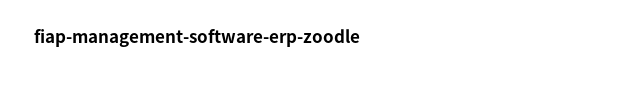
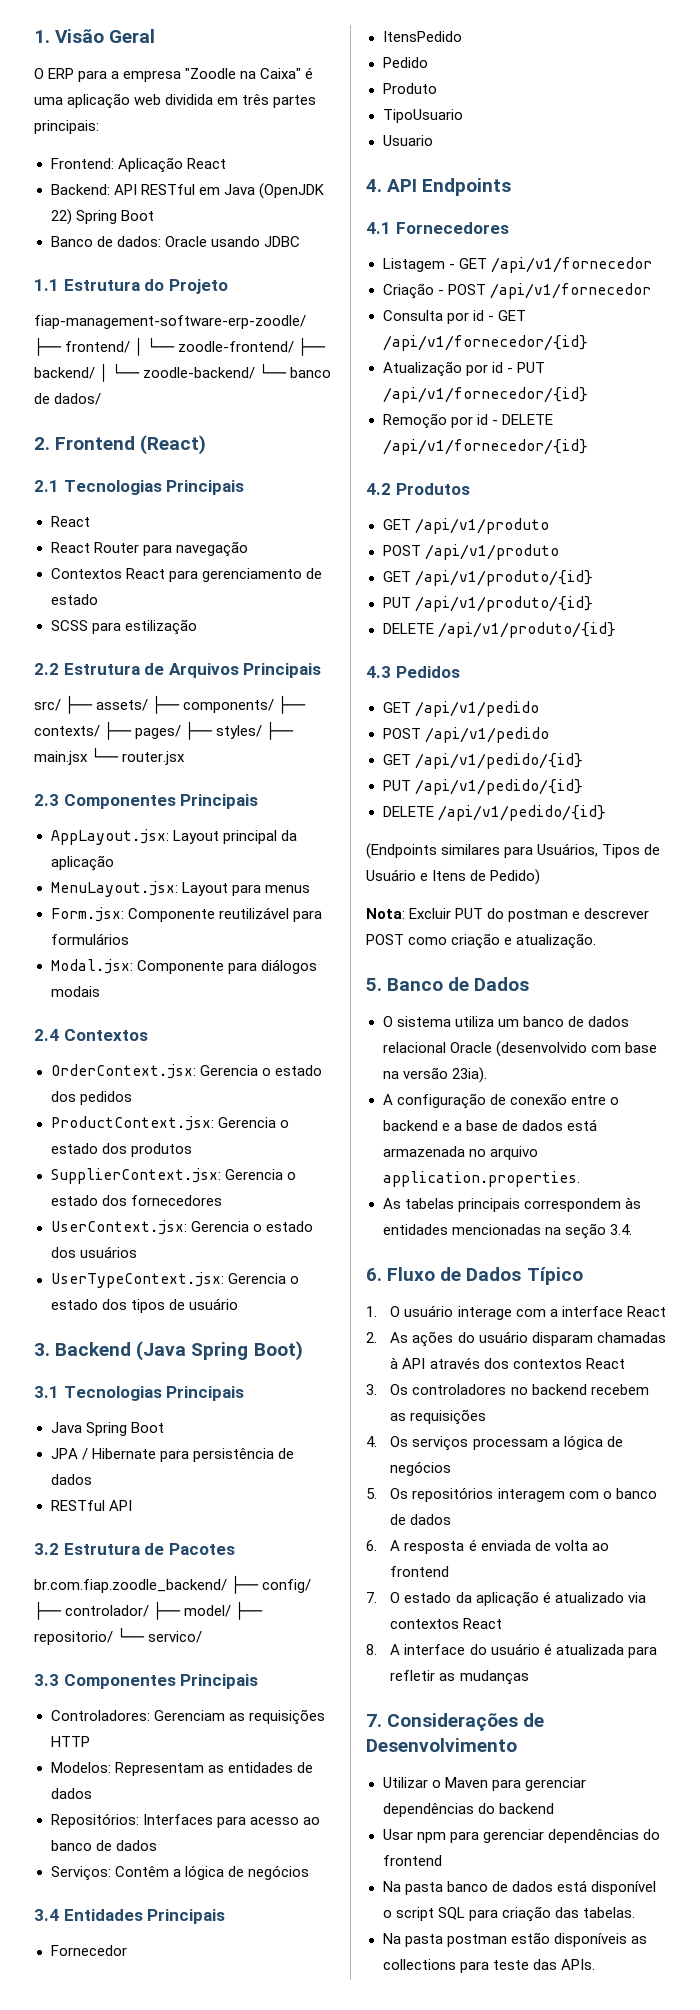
[34,29,360,47] fiap-management-software-erp-zoodle -> [34,29,156,43] [34,67,314,82] [34,93,317,109] [34,120,99,134] [50,157,226,173] [50,183,324,199] [50,209,154,225] [50,236,300,247] [34,279,228,294] [34,315,306,329] [34,337,327,356] [34,363,332,382] [34,393,102,405] [34,435,207,455] [34,480,245,495] [50,516,90,527] [50,541,248,557] [50,568,322,582] [50,594,98,605] [50,619,197,635] [34,663,322,678] [34,695,307,714] [34,721,295,740] [34,747,186,765] [34,794,259,809] [50,829,297,845] [50,855,114,871] [50,881,310,897] [50,907,322,922] [50,933,129,945] [50,959,317,974] [50,986,100,997] [34,1029,148,1041] [50,1064,322,1079] [50,1091,132,1105] [50,1116,289,1131] [50,1143,192,1157] [50,1168,296,1184] [50,1195,222,1206] [50,1220,313,1235] [50,1246,137,1258] [50,1272,299,1288] [50,1298,238,1313] [34,1341,303,1361] [34,1386,245,1401] [50,1422,164,1436] [50,1448,294,1462] [50,1474,92,1485] [50,1500,132,1511] [34,1543,235,1555] [34,1575,312,1594] [34,1601,264,1620] [34,1627,203,1645] [34,1674,259,1689] [50,1709,325,1725] [50,1736,90,1747] [50,1762,313,1776] [50,1788,92,1799] [50,1813,320,1828] [50,1840,157,1851] [50,1865,309,1881] [34,1909,226,1924] [50,1945,127,1956] [382,31,462,42] [382,57,428,68] [382,83,437,94] [382,109,463,123] [382,135,433,146] [366,178,512,196] [366,222,509,234] [382,257,652,273] [382,283,651,299] [382,310,526,324] [382,335,588,351] [382,361,545,377] [382,387,588,403] [382,413,553,429] [382,439,588,455] [366,483,470,495] [382,518,549,534] [382,544,559,560] [382,570,593,586] [382,596,593,612] [382,622,616,638] [366,666,460,678] [382,701,539,717] [382,727,549,743] [382,753,583,769] [382,779,583,795] [382,805,606,821] [366,843,661,859] [366,869,541,885] [366,908,650,922] [366,933,597,949] [366,977,530,991] [382,1016,629,1027] [382,1041,657,1057] [382,1067,487,1083] [382,1093,619,1109] [382,1119,597,1131] [382,1146,538,1160] [382,1171,580,1187] [382,1197,641,1212] [382,1223,632,1239] [366,1267,583,1285] [366,1305,666,1320] [366,1331,666,1347] [390,1357,625,1369] [366,1384,649,1395] [390,1409,487,1425] [366,1435,623,1451] [390,1461,452,1476] [366,1487,657,1502] [390,1514,452,1525] [366,1539,609,1554] [390,1566,450,1577] [366,1591,646,1607] [390,1618,503,1629] [366,1643,657,1658] [390,1670,529,1685] [366,1713,545,1731] [366,1738,517,1752] [382,1777,586,1791] [382,1803,554,1817] [382,1829,660,1843] [382,1855,442,1866] [382,1880,656,1895] [382,1906,635,1922] [382,1932,647,1947] [382,1959,595,1973] 1. Visão Geral // O ERP para a empresa "Zoodle na Caixa" é uma aplicação web dividida em três partes principais: // Frontend: Aplicação React // Backend: API RESTful em Java (OpenJDK 22) Spring Boot // Banco de dados: Oracle usando JDBC // 1.1 Estrutura do Projeto // fiap-management-software-erp-zoodle/ ├── frontend/ │ └── zoodle-frontend/ ├── backend/ │ └── zoodle-backend/ └── banco de dados/ // 2. Frontend (React) // 2.1 Tecnologias Principais // React // React Router para navegação // Contextos React para gerenciamento de estado // SCSS para estilização // 2.2 Estrutura de Arquivos Principais // src/ ├── assets/ ├── components/ ├── contexts/ ├── pages/ ├── styles/ ├── main.jsx └── router.jsx // 2.3 Componentes Principais // AppLayout.jsx: Layout principal da aplicação // MenuLayout.jsx: Layout para menus // Form.jsx: Componente reutilizável para formulários // Modal.jsx: Componente para diálogos modais // 2.4 Contextos // OrderContext.jsx: Gerencia o estado dos pedidos // ProductContext.jsx: Gerencia o estado dos produtos // SupplierContext.jsx: Gerencia o estado dos fornecedores // UserContext.jsx: Gerencia o estado dos usuários // UserTypeContext.jsx: Gerencia o estado dos tipos de usuário // 3. Backend (Java Spring Boot) // 3.1 Tecnologias Principais // Java Spring Boot // JPA / Hibernate para persistência de dados // RESTful API // 3.2 Estrutura de Pacotes // br.com.fiap.zoodle_backend/ ├── config/ ├── controlador/ ├── model/ ├── repositorio/ └── servico/ // 3.3 Componentes Principais // Controladores: Gerenciam as requisições HTTP // Modelos: Representam as entidades de dados // Repositórios: Interfaces para acesso ao banco de dados // Serviços: Contêm a lógica de negócios // 3.4 Entidades Principais // Fornecedor // ItensPedido // Pedido // Produto // TipoUsuario // Usuario // 4. API Endpoints // 4.1 Fornecedores // Listagem - GET /api/v1/fornecedor // Criação - POST /api/v1/fornecedor // Consulta por id - GET /api/v1/fornecedor/{id} // Atualização por id - PUT /api/v1/fornecedor/{id} // Remoção por id - DELETE /api/v1/fornecedor/{id} // 4.2 Produtos // GET /api/v1/produto // POST /api/v1/produto // GET /api/v1/produto/{id} // PUT /api/v1/produto/{id} // DELETE /api/v1/produto/{id} // 4.3 Pedidos // GET /api/v1/pedido // POST /api/v1/pedido // GET /api/v1/pedido/{id} // PUT /api/v1/pedido/{id} // DELETE /api/v1/pedido/{id} // (Endpoints similares para Usuários, Tipos de Usuário e Itens de Pedido) // Nota: Excluir PUT do postman e descrever POST como criação e atualização. // 5. Banco de Dados // O sistema utiliza um banco de dados relacional Oracle (desenvolvido com base na versão 23ia). // A configuração de conexão entre o backend e a base de dados está armazenada no arquivo application.properties. // As tabelas principais correspondem às entidades mencionadas na seção 3.4. // 6. Fluxo de Dados Típico // 1. O usuário interage com a interface React // 2. As ações do usuário disparam chamadas à API através dos contextos React // 3. Os controladores no backend recebem as requisições // 4. Os serviços processam a lógica de negócios // 5. Os repositórios interagem com o banco de dados // 6. A resposta é enviada de volta ao frontend // 7. O estado da aplicação é atualizado via contextos React // 8. A interface do usuário é atualizada para refletir as mudanças // 7. Considerações de Desenvolvimento // Utilizar o Maven para gerenciar dependências do backend // Usar npm para gerenciar dependências do frontend // Na pasta banco de dados está disponível o script SQL para criação das tabelas. // Na pasta postman estão disponíveis as collections para teste das APIs.

